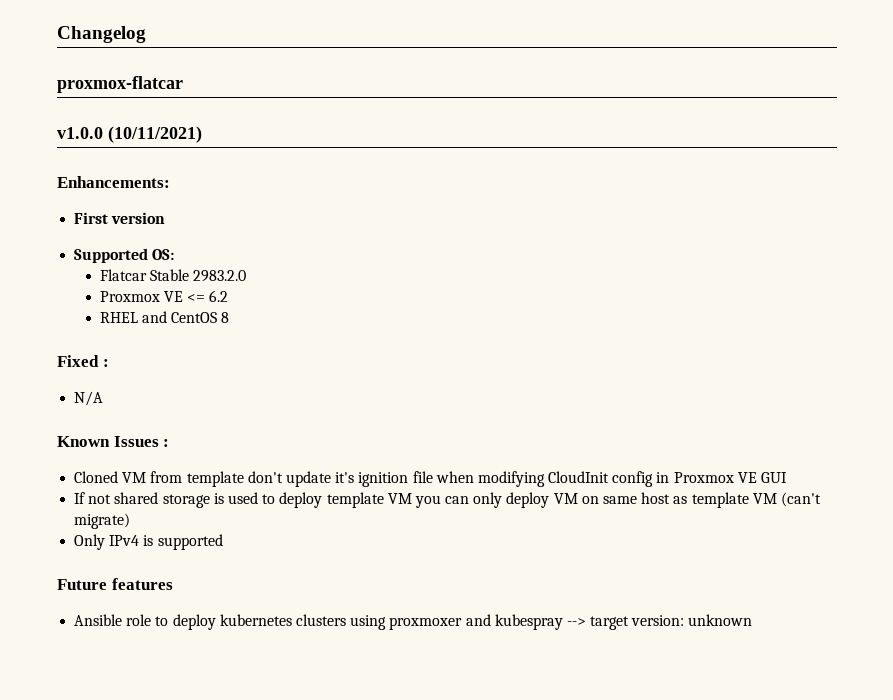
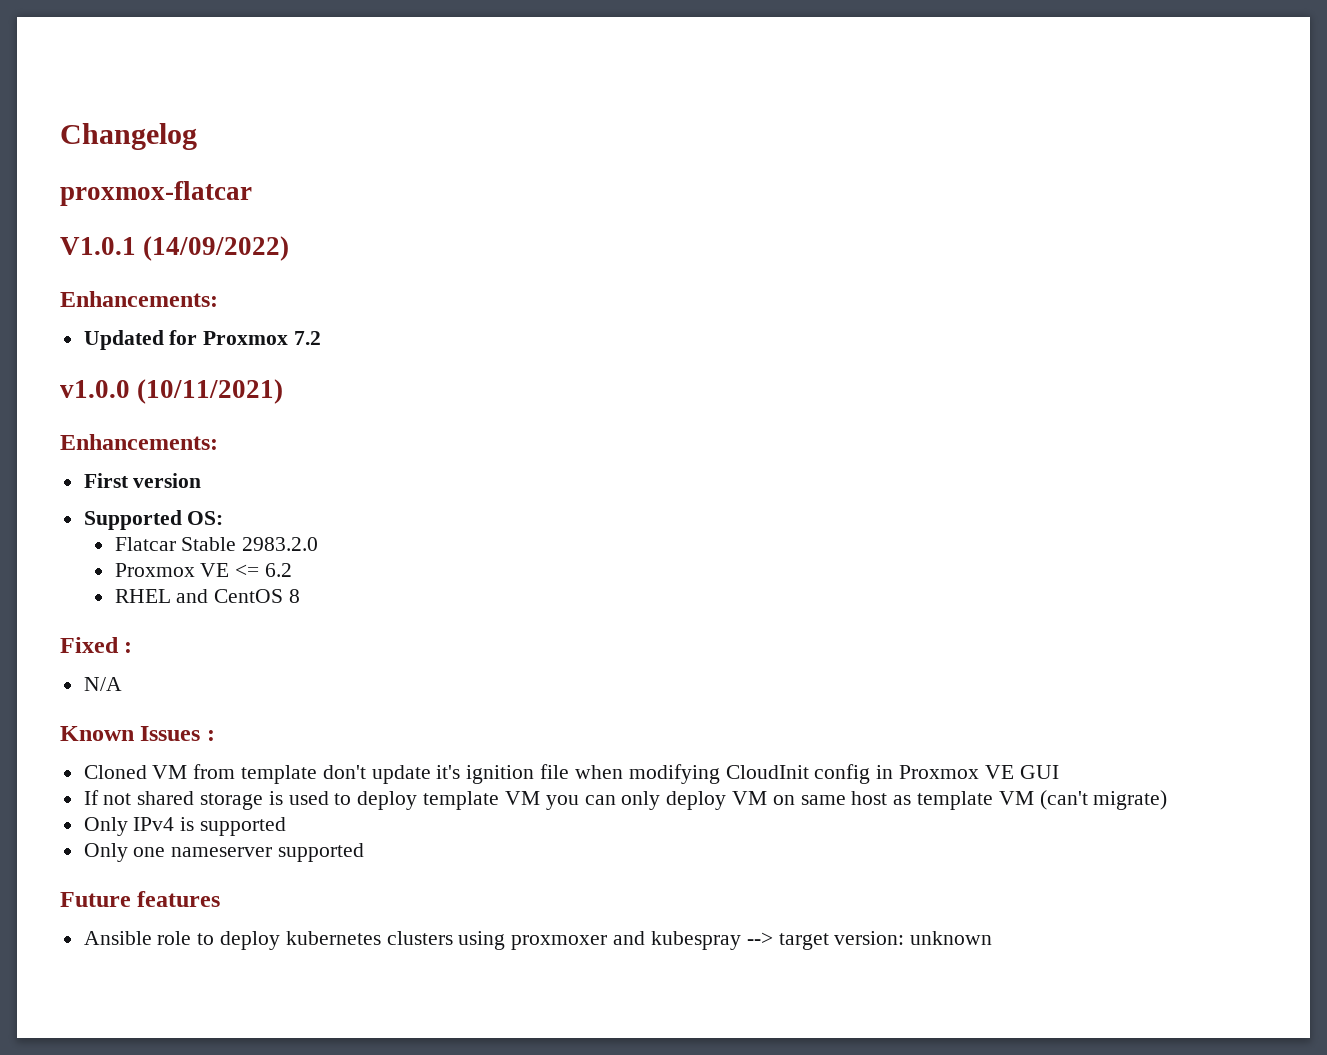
(183, 84) none -> [60,236,290,261] [60,291,218,307] [83,330,322,350] // V1.0.1 (14/09/2022) // Enhancements: // Updated for Proxmox 7.2
(223, 542) none -> [83,843,365,862] // Only one nameserver supported

